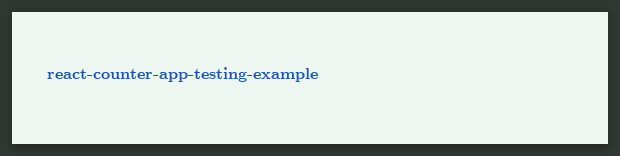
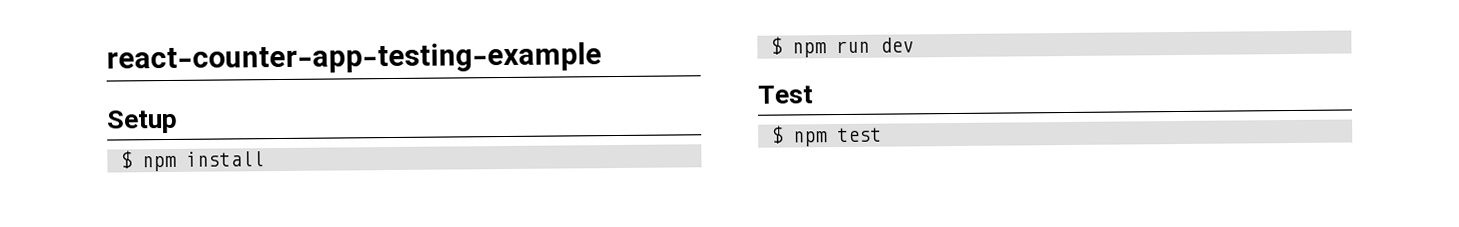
(318, 74) none -> [106,109,178,134] [119,150,264,172] [769,36,914,58] [757,85,813,104] [770,125,882,147] // Setup // $ npm install // $ npm run dev // Test // $ npm test

